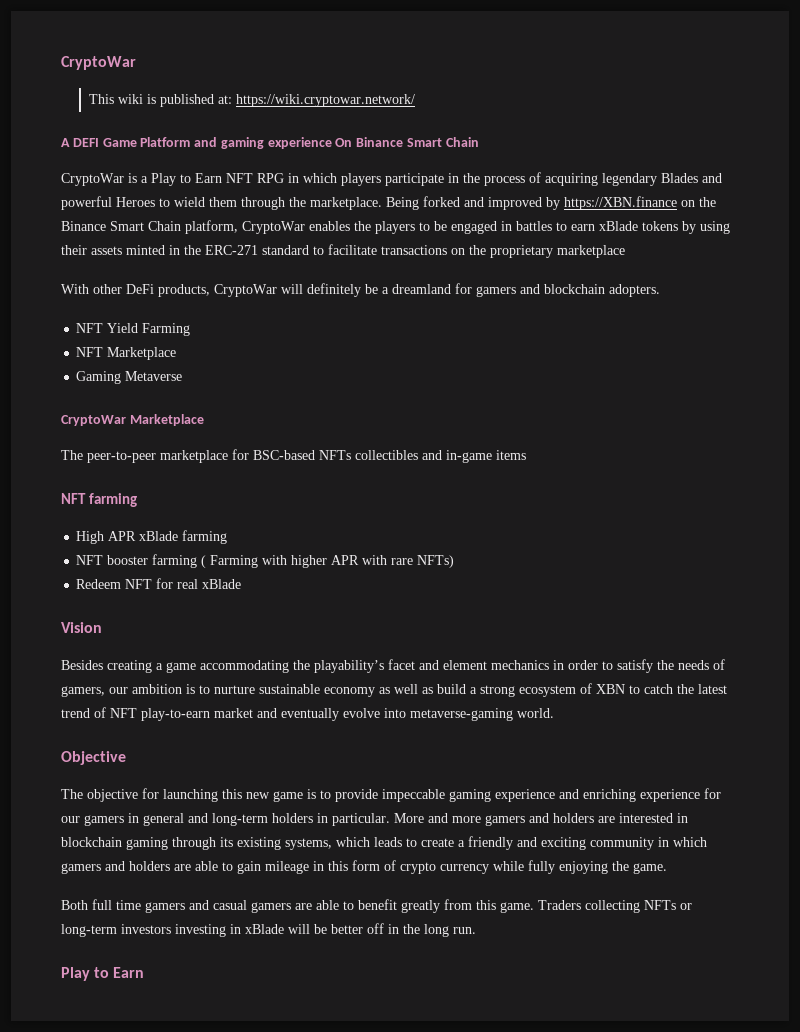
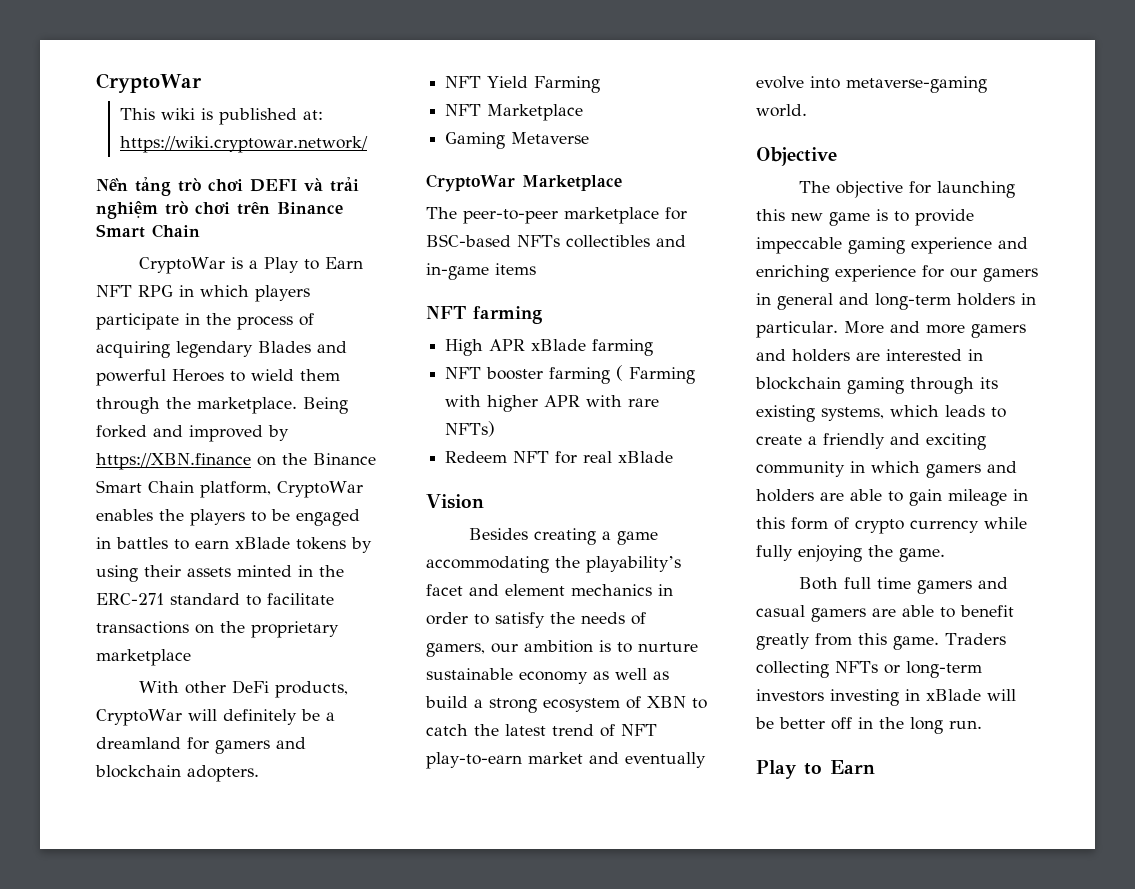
[61,137,353,149] A DEFI Game Platform and gaming experience On -> [96,177,359,196] [96,201,270,219] Nền tảng trò chơi DEFI và trải nghiệm trò chơi trên

